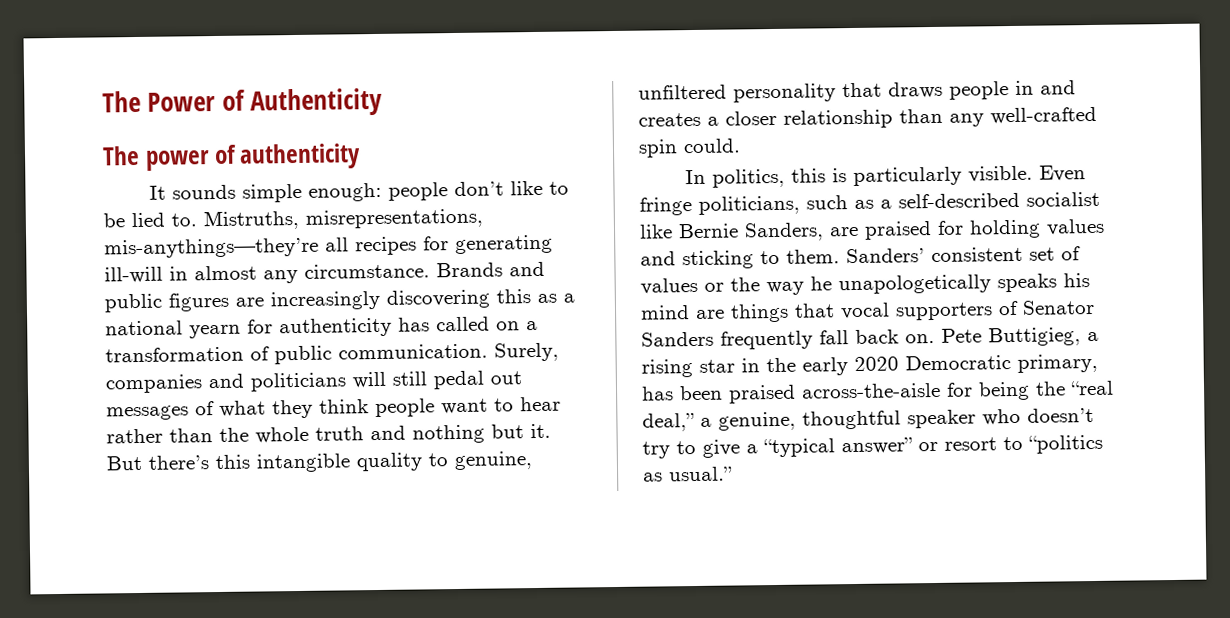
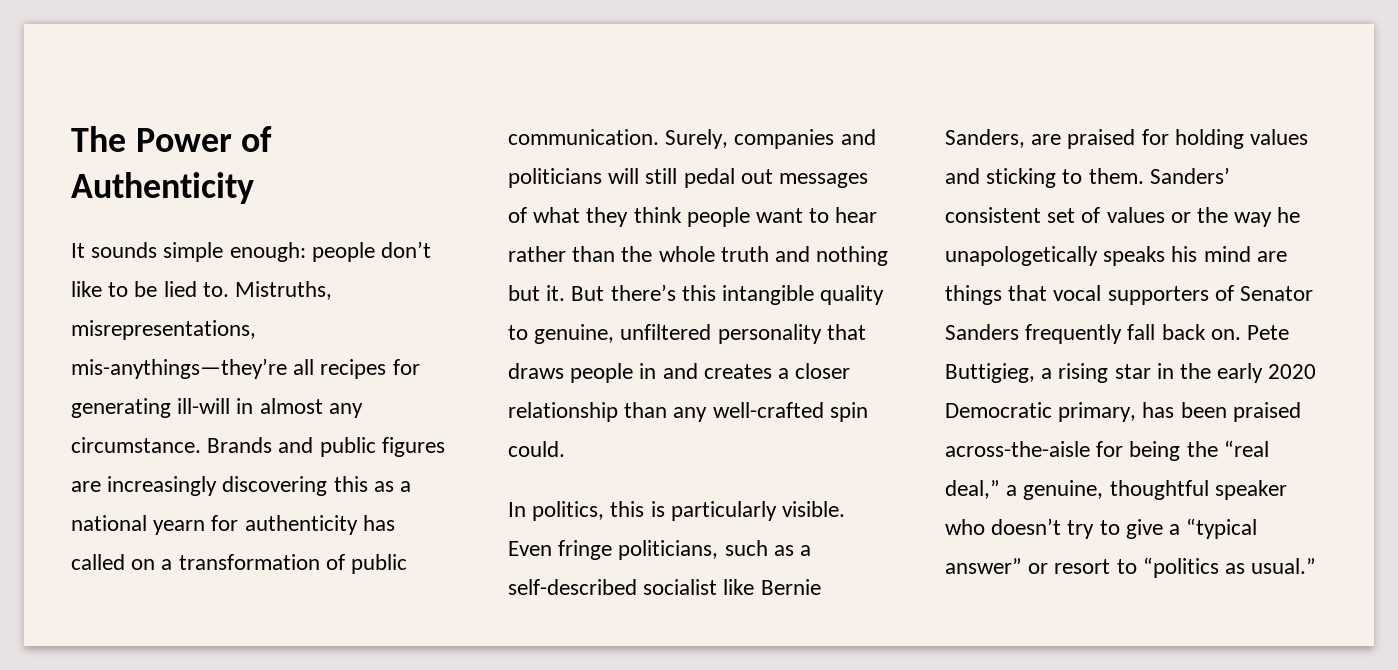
[102,143,362,171] // The power of authenticity -> (254, 188) none

